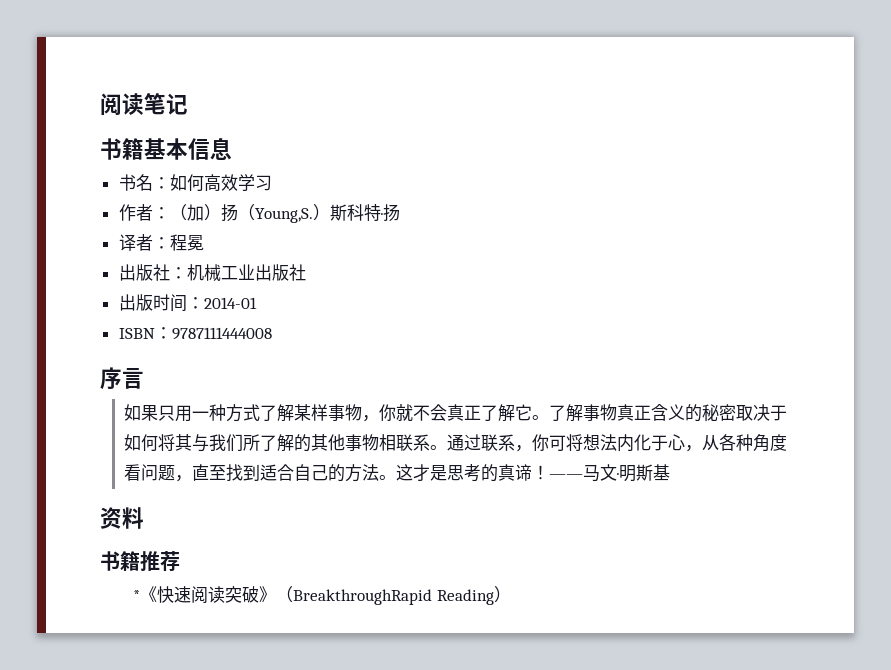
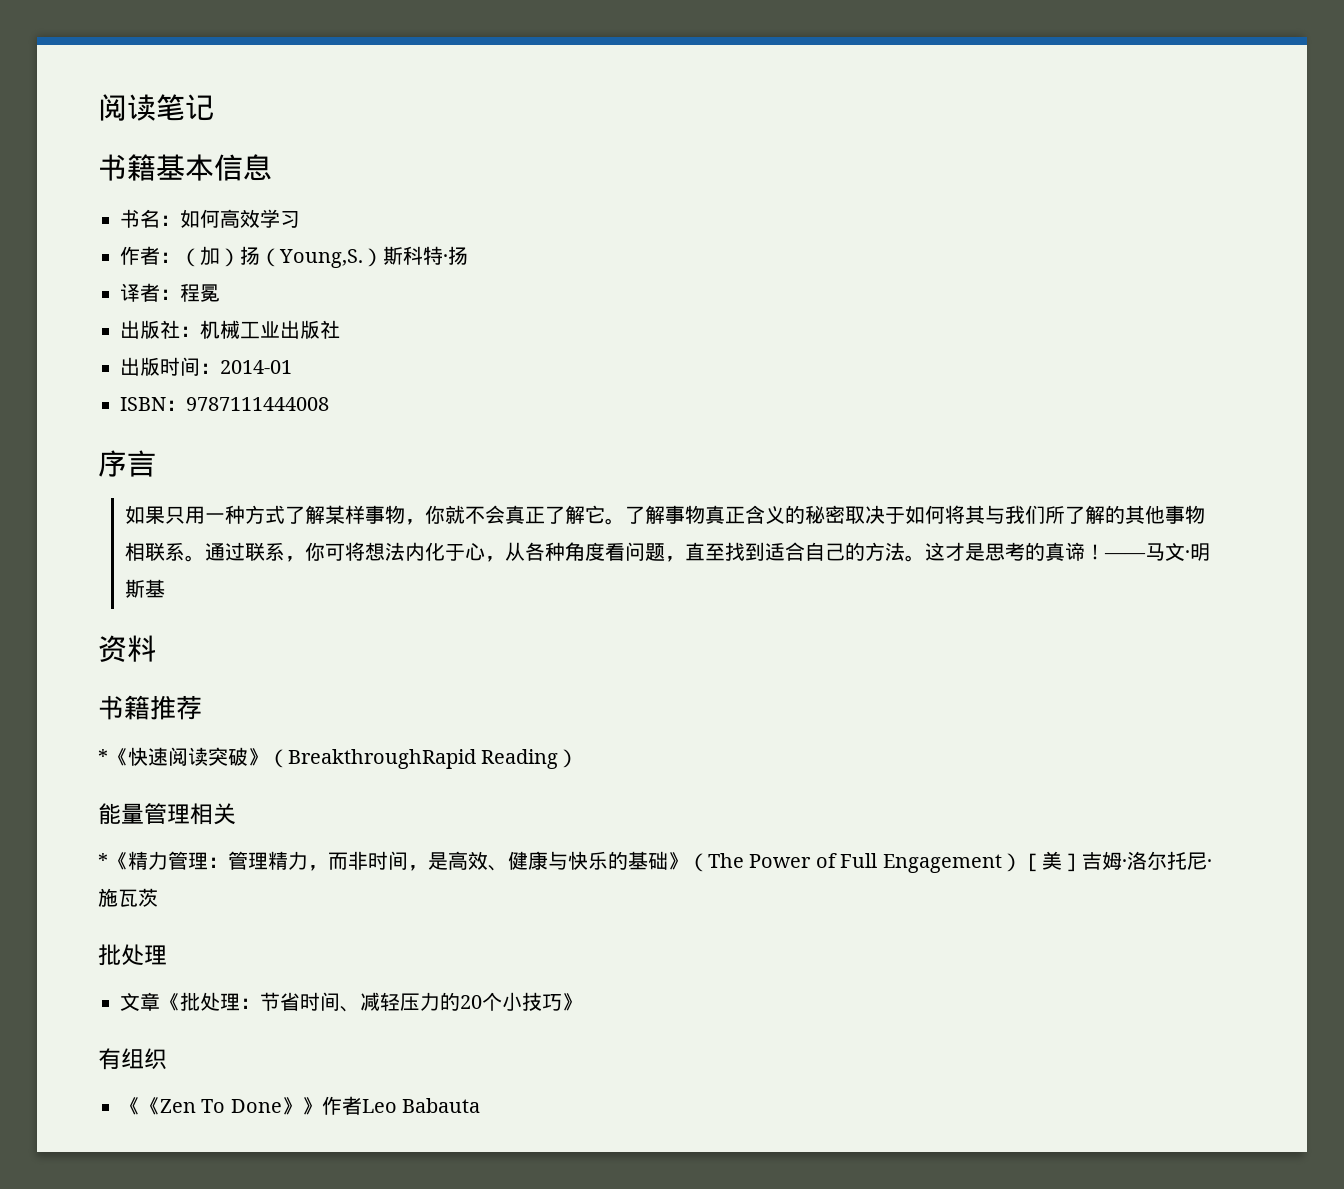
(511, 594) none -> [98,803,236,825] [98,851,1212,873] [98,888,158,907] [98,944,167,966] [120,992,582,1012] [98,1048,167,1070] [120,1096,481,1115] // 能量管理相关 // *《精力管理：管理精力，而非时间，是高效、健康与快乐的基础》（The Power of Full Engagement）［美］吉姆·洛尔托尼·施瓦茨 // 批处理 // 文章《批处理：节省时间、减轻压力的20个小技巧》 // 有组织 // 《《Zen To Done》》作者Leo Babauta

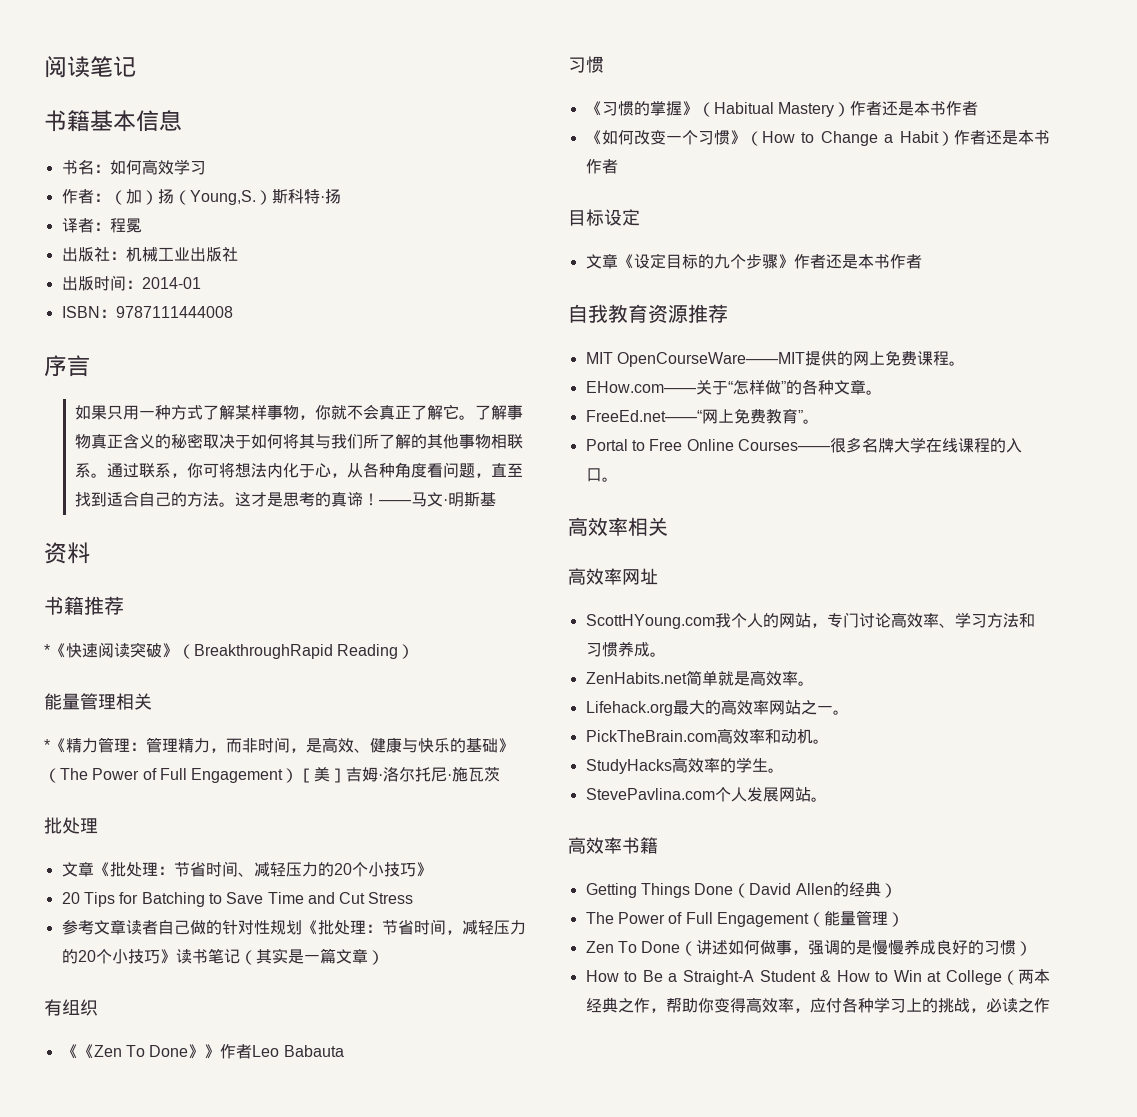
(582, 1002) none -> [61,892,414,907] [61,919,526,935] [61,948,384,965] // 20 Tips for Batching to Save Time and Cut Stress // 参考文章读者自己做的针对性规划《批处理：节省时间，减轻压力的20个小技巧》读书笔记（其实是一篇文章）
(481, 1105) none -> [568,56,604,73] [585,101,978,117] [585,130,1050,146] [585,159,618,174] [568,209,640,226] [585,253,922,269] [568,304,728,324] [585,351,965,367] [585,379,882,395] [585,408,819,424] [585,437,1022,453] [585,468,618,482] [568,517,668,536] [568,568,658,585] [585,612,1035,629] [585,641,666,657] [585,670,814,686] [585,699,849,716] [585,728,829,744] [585,757,784,774] [585,787,827,802] [568,837,658,854] [585,881,897,898] [585,910,904,927] [585,939,1033,956] [585,969,1050,985] [585,997,1050,1013] // 习惯 // 《习惯的掌握》（Habitual Mastery）作者还是本书作者 // 《如何改变一个习惯》（How to Change a Habit）作者还是本书作者 // 目标设定 // 文章《设定目标的九个步骤》作者还是本书作者 // 自我教育资源推荐 // MIT OpenCourseWare——MIT提供的网上免费课程。 // EHow.com——关于“怎样做”的各种文章。 // FreeEd.net——“网上免费教育”。 // Portal to Free Online Courses——很多名牌大学在线课程的入口。 // 高效率相关 // 高效率网址 // ScottHYoung.com我个人的网站，专门讨论高效率、学习方法和习惯养成。 // ZenHabits.net简单就是高效率。 // Lifehack.org最大的高效率网站之一。 // PickTheBrain.com高效率和动机。 // StudyHacks高效率的学生。 // StevePavlina.com个人发展网站。 // 高效率书籍 // Getting Things Done（David Allen的经典） // The Power of Full Engagement（能量管理） // Zen To Done（讲述如何做事，强调的是慢慢养成良好的习惯） // How to Be a Straight-A Student & How to Win at College（两本经典之作，帮助你变得高效率，应付各种学习上的挑战，必读之作

